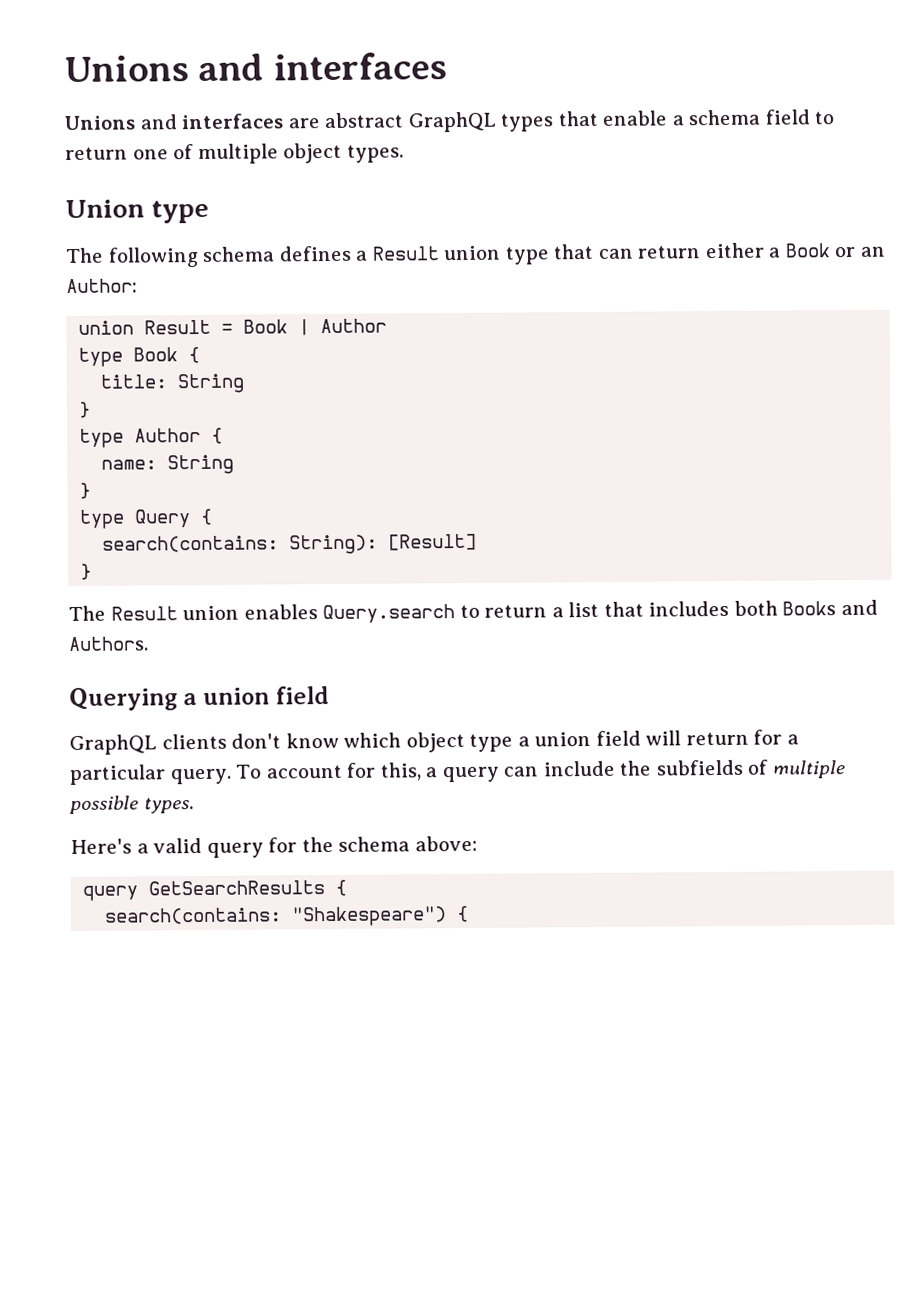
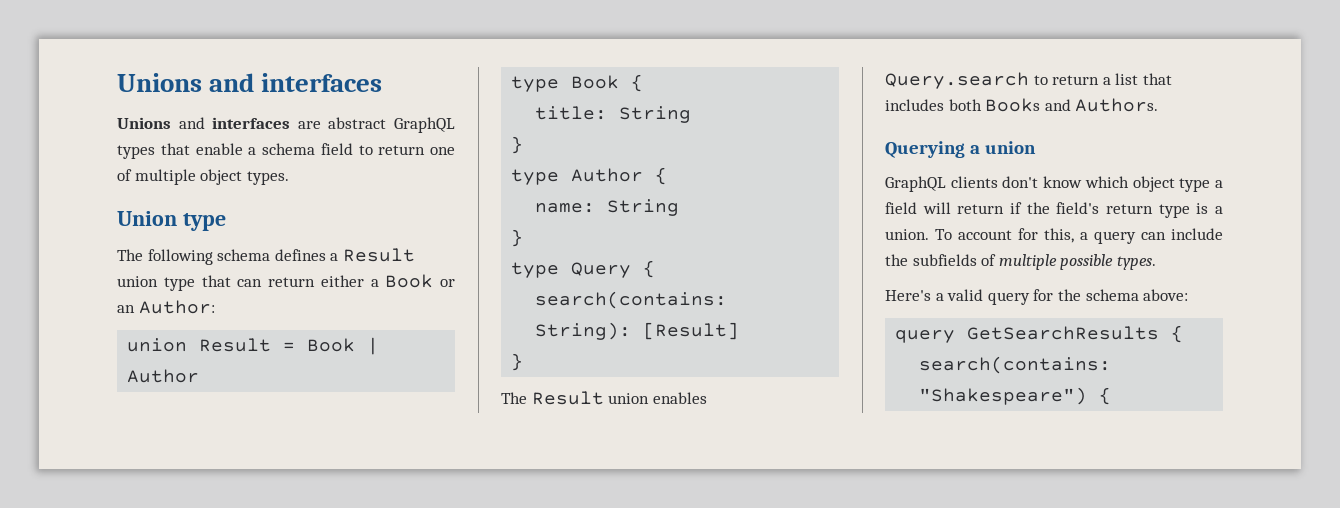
[275,686,330,705] field -> (1037, 147) none
[534,732,592,747] union -> (1223, 184) none
[753,729,799,745] [69,764,232,786] for a particular query. -> [1010,202,1223,218] [885,229,929,240] if the field's return type is a union.

